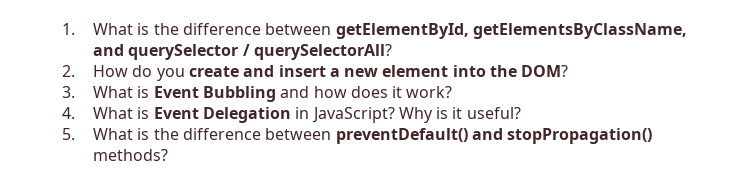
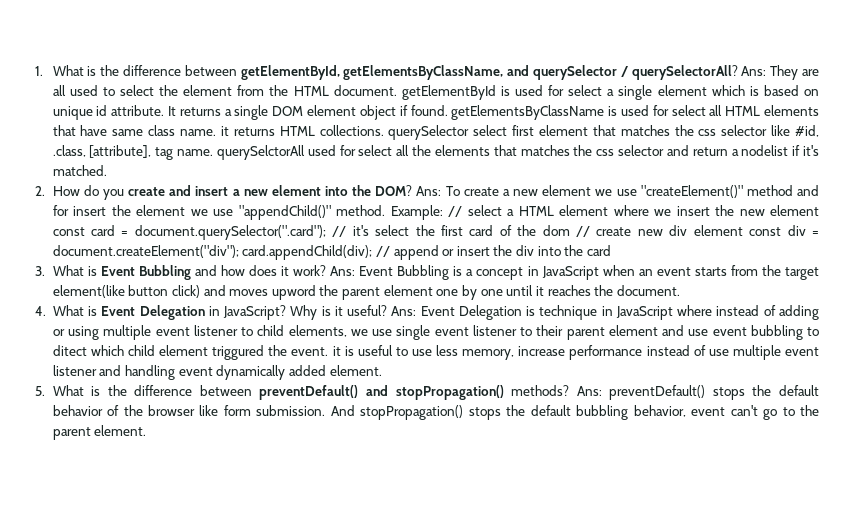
(392, 52) none -> [741,65,820,80] [52,85,819,100] [52,105,819,120] [52,125,819,140] [52,145,820,160] [52,165,107,176] Ans: They are all used to select the element from the HTML document. getElementById is used for select a single element which is based on unique id attribute. It returns a single DOM element object if found. getElementsByClassName is used for select all HTML elements that have same class name. it returns HTML collections. querySelector select first element that matches the css selector like #id, .class, [attribute], tag name. querySelctorAll used for select all the elements that matches the css selector and return a nodelist if it's matched.
(569, 71) none -> [416,185,820,198] [52,205,820,220] [52,225,819,240] [52,245,612,260] Ans: To create a new element we use "createElement()" method and for insert the element we use "appendChild()" method. Example: // select a HTML element where we insert the new element const card = document.querySelector(".card"); // it's select the first card of the dom // create new div element const div = document.createElement("div"); card.appendChild(div); // append or insert the div into the card
(453, 92) none -> [330,265,820,280] [52,285,680,300] Ans: Event Bubbling is a concept in JavaScript when an event starts from the target element(like button click) and moves upword the parent element one by one until it reaches the document.
(521, 113) none -> [391,305,820,320] [52,325,819,340] [52,345,819,360] [52,365,382,380] Ans: Event Delegation is technique in JavaScript where instead of adding or using multiple event listener to child elements, we use single event listener to their parent element and use event bubbling to ditect which child element triggured the event. it is useful to use less memory, increase performance instead of use multiple event listener and handling event dynamically added element.
(168, 155) none -> [576,385,819,400] [52,405,819,420] [52,425,147,440] Ans: preventDefault() stops the default behavior of the browser like form submission. And stopPropagation() stops the default bubbling behavior, event can't go to the parent element.

